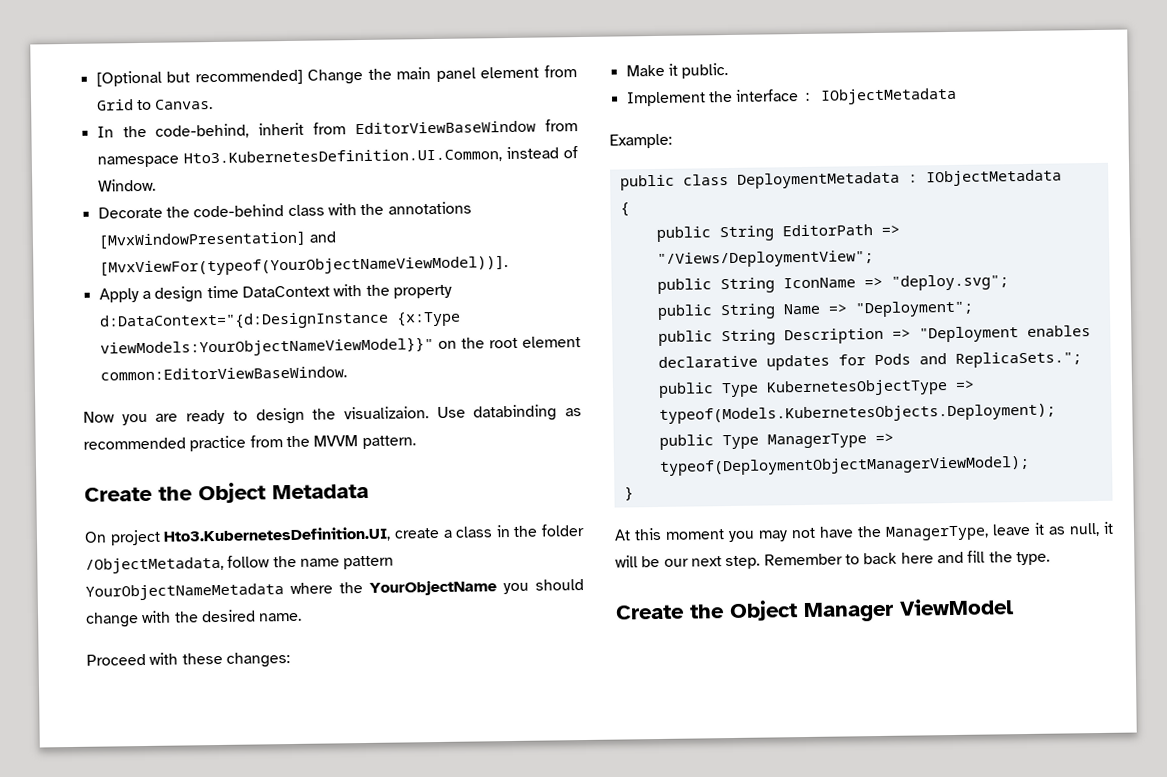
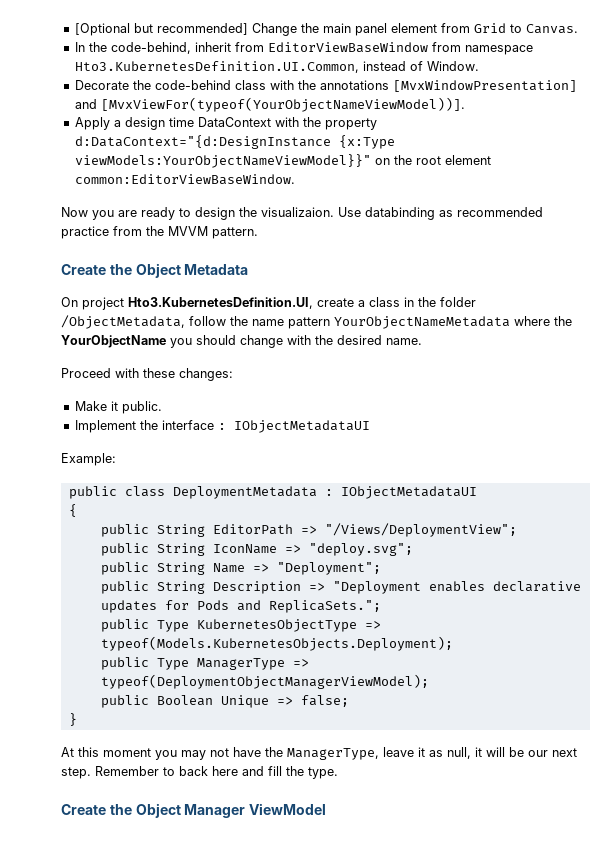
[819,87,957,105] IObjectMetadata -> [233,420,370,433] IObjectMetadataUI
[925,169,1062,187] IObjectMetadata -> [340,486,477,499] IObjectMetadataUI
(1030, 465) none -> [100,695,349,708] // public Boolean Unique => false;

